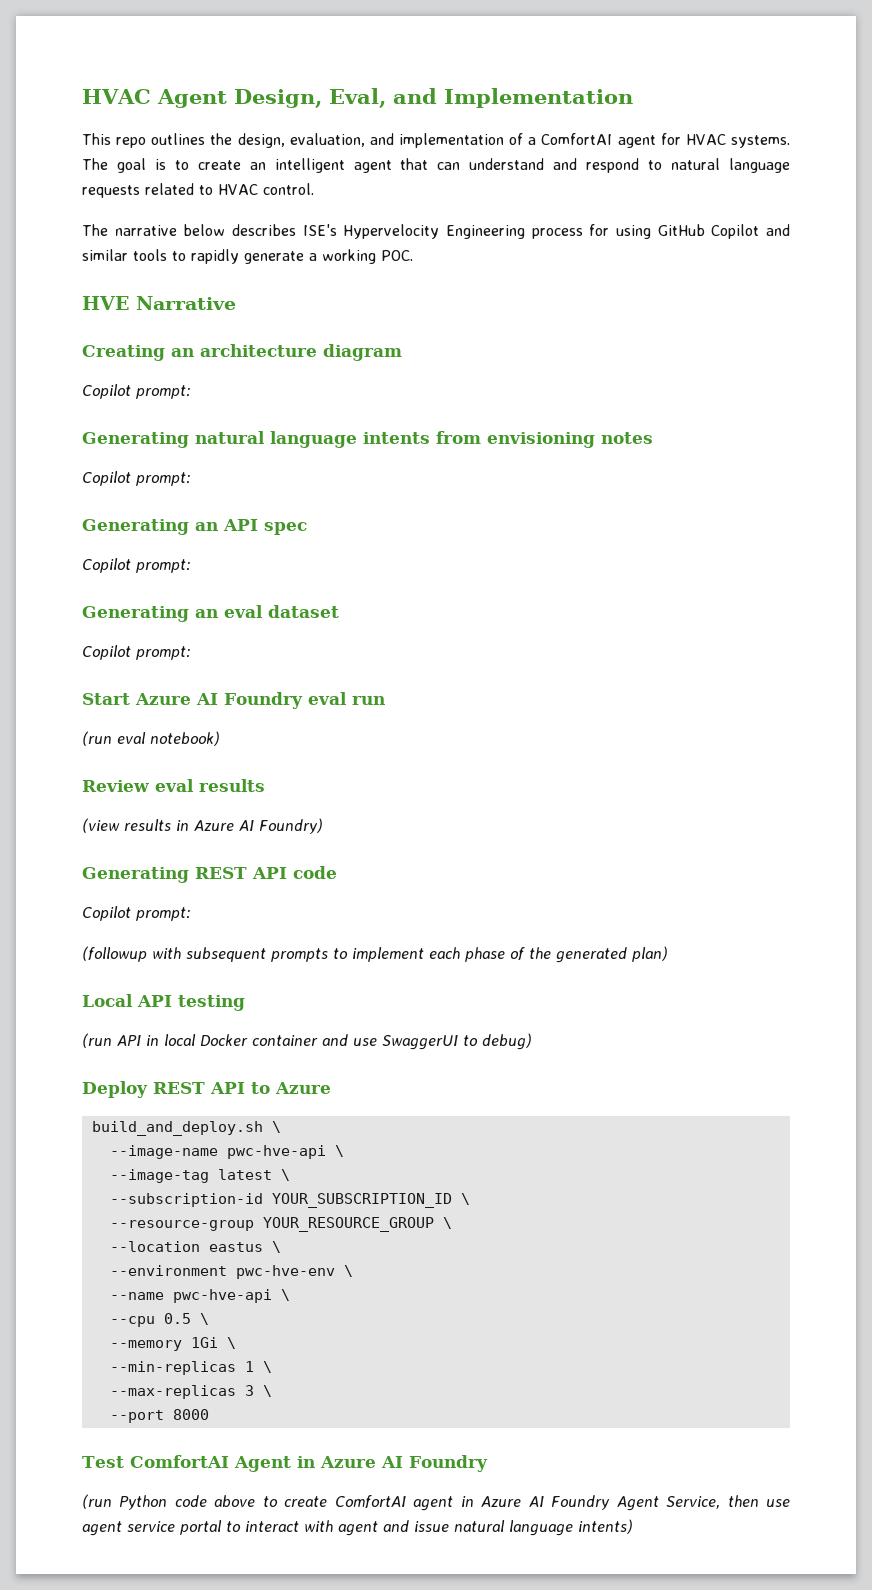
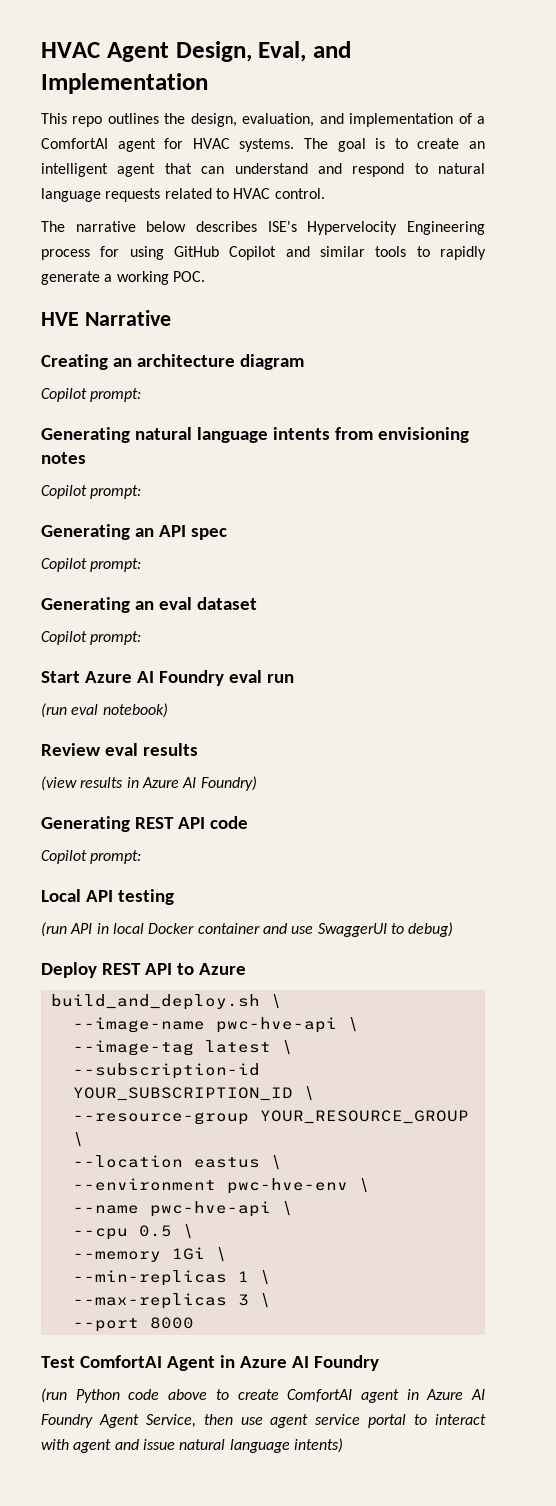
[82,946,668,963] // (followup with subsequent prompts to implement each phase of the generated plan) -> (142, 857) none

